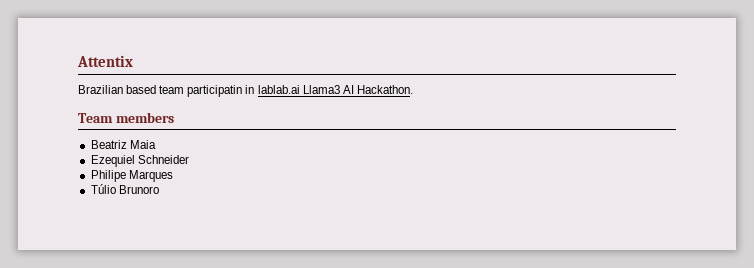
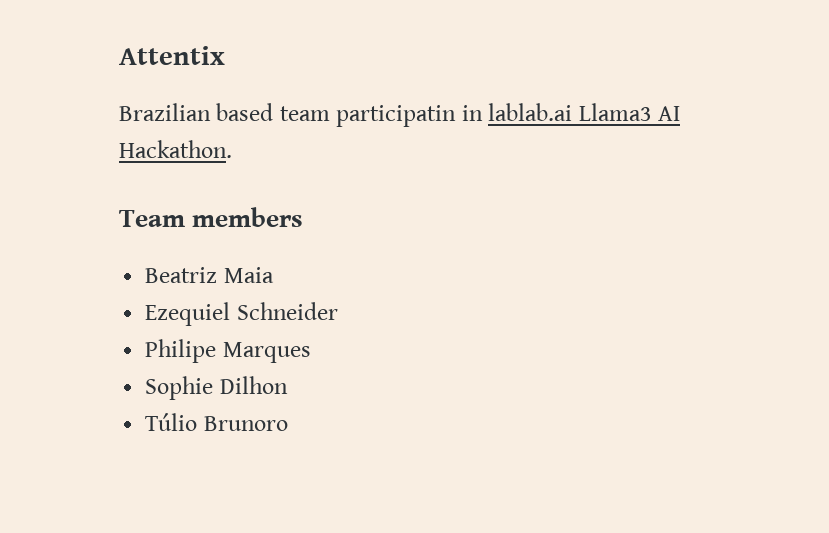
(173, 176) none -> [145,376,288,400] // Sophie Dilhon

